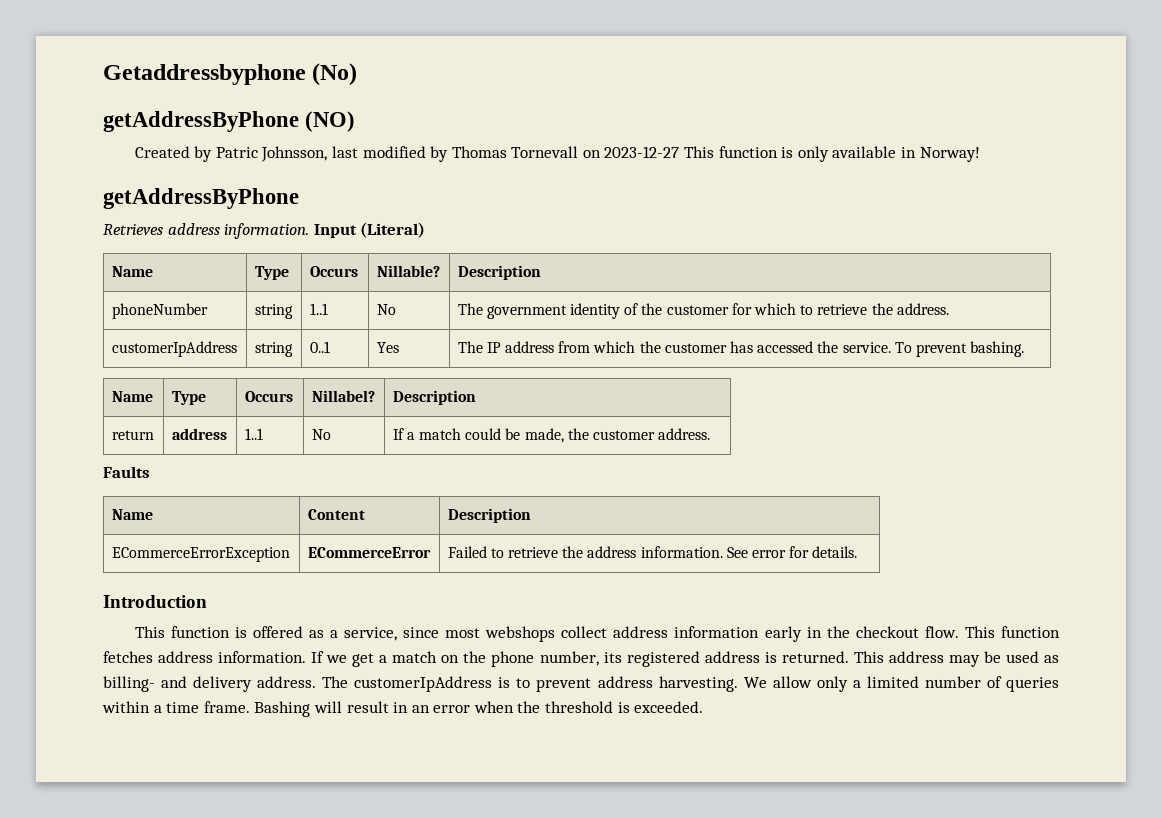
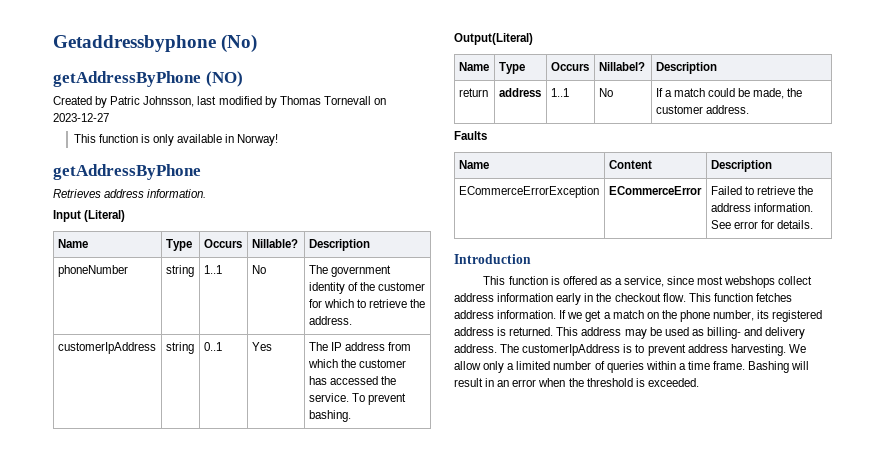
(680, 152) none -> (109, 117) //
(310, 231) none -> (207, 193) //
(1025, 349) none -> [454,33,533,45] // Output(Literal)

